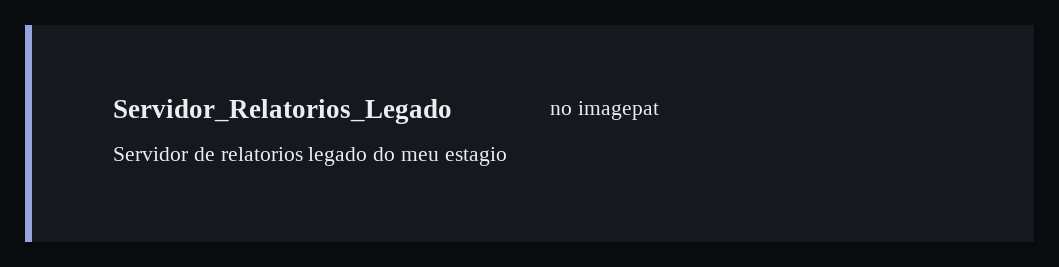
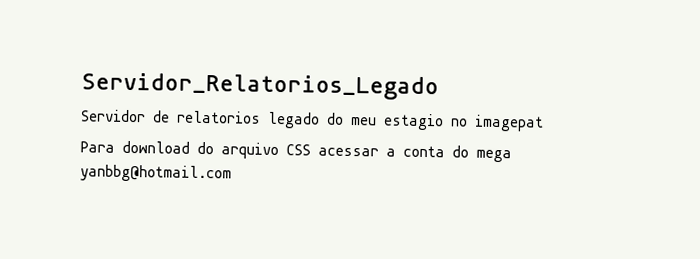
(659, 110) none -> [80,140,512,163] [80,164,232,183] // Para download do arquivo CSS acessar a conta do mega yanbbg@hotmail.com

